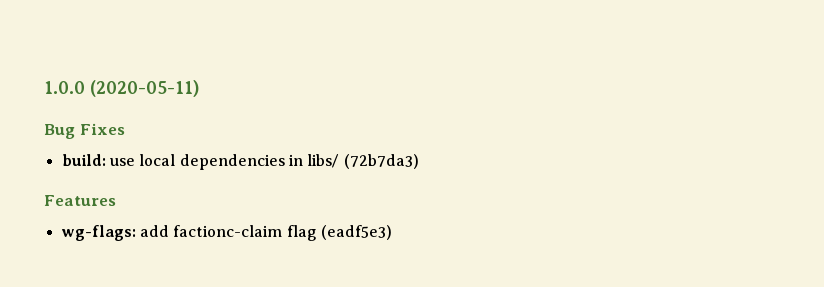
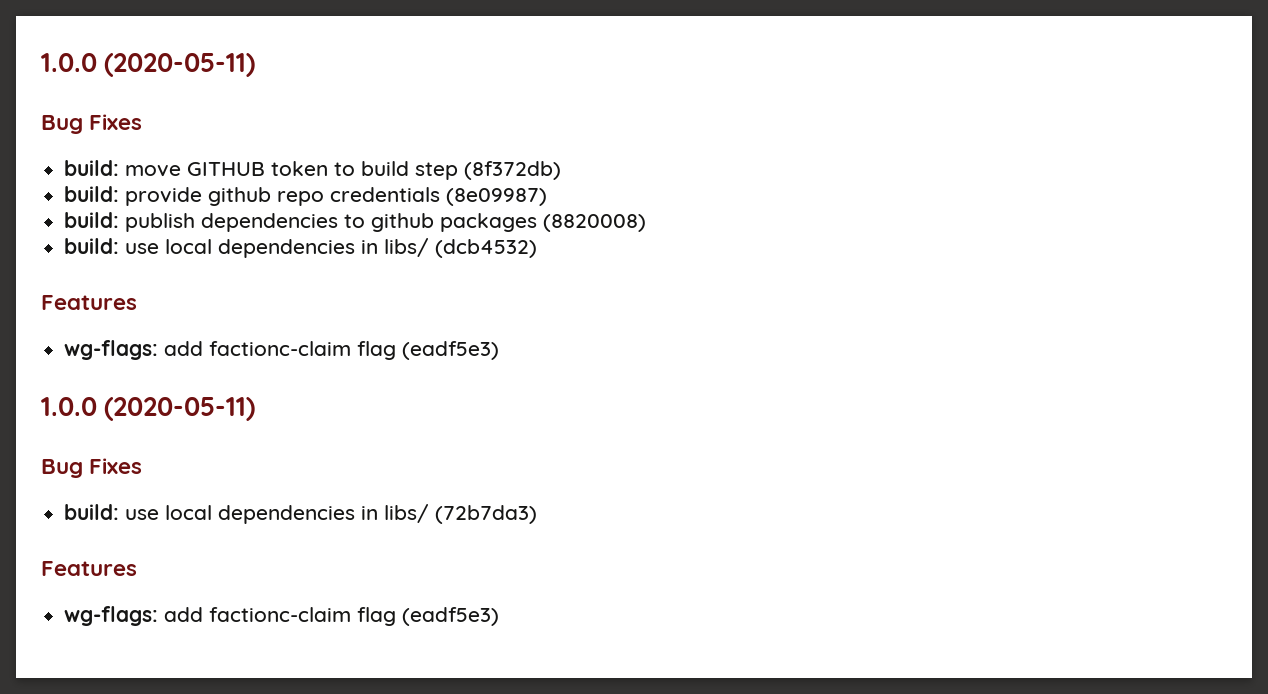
[44,80,200,97] [44,123,125,139] 1.0.0 (2020-05-11) // Bug Fixes -> [41,53,256,77] [41,114,143,134] [64,160,562,180] [64,186,548,206] [64,212,647,232] [64,238,538,258] [41,295,137,310] [64,340,500,360] [41,397,256,421] [41,458,143,478] 1.0.0 (2020-05-11) // Bug Fixes // build: move GITHUB token to build step (8f372db) // build: provide github repo credentials (8e09987) // build: publish dependencies to github packages (8820008) // build: use local dependencies in libs/ (dcb4532) // Features // wg-flags: add factionc-claim flag (eadf5e3) // 1.0.0 (2020-05-11) // Bug Fixes

